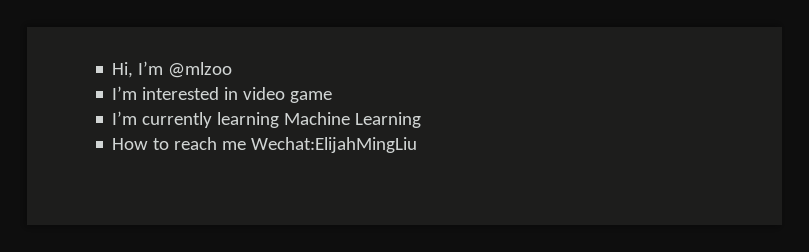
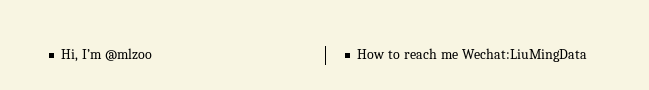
[112,86,333,103] [112,111,422,128] // I’m interested in video game // I’m currently learning Machine Learning -> (152, 54) none
[251,137,418,153] Wechat:ElijahMingLiu -> [461,48,587,62] Wechat:LiuMingData

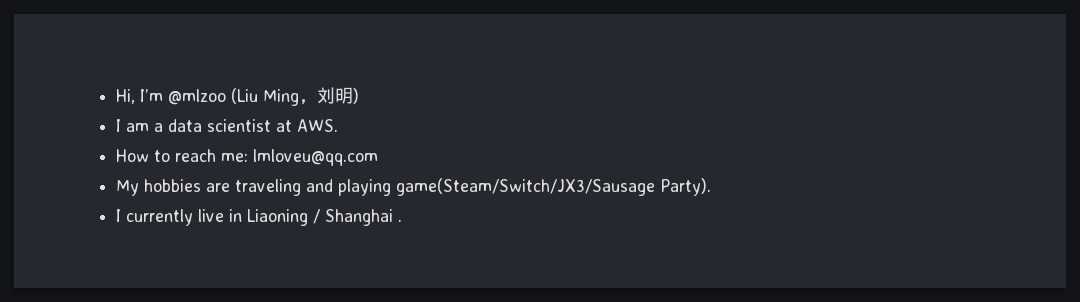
[357,48,587,62] // How to reach me Wechat:LiuMingData -> [231,87,360,106] [116,119,339,132] [116,149,379,166] [116,178,712,196] [116,209,403,226] (Liu Ming，刘明) // I am a data scientist at AWS. // How to reach me: lmloveu@qq.com // My hobbies are traveling and playing game(Steam/Switch/JX3/Sausage Party). // I currently live in Liaoning / Shanghai .

